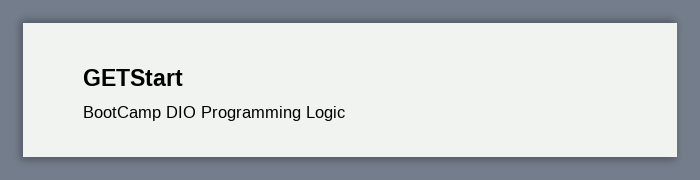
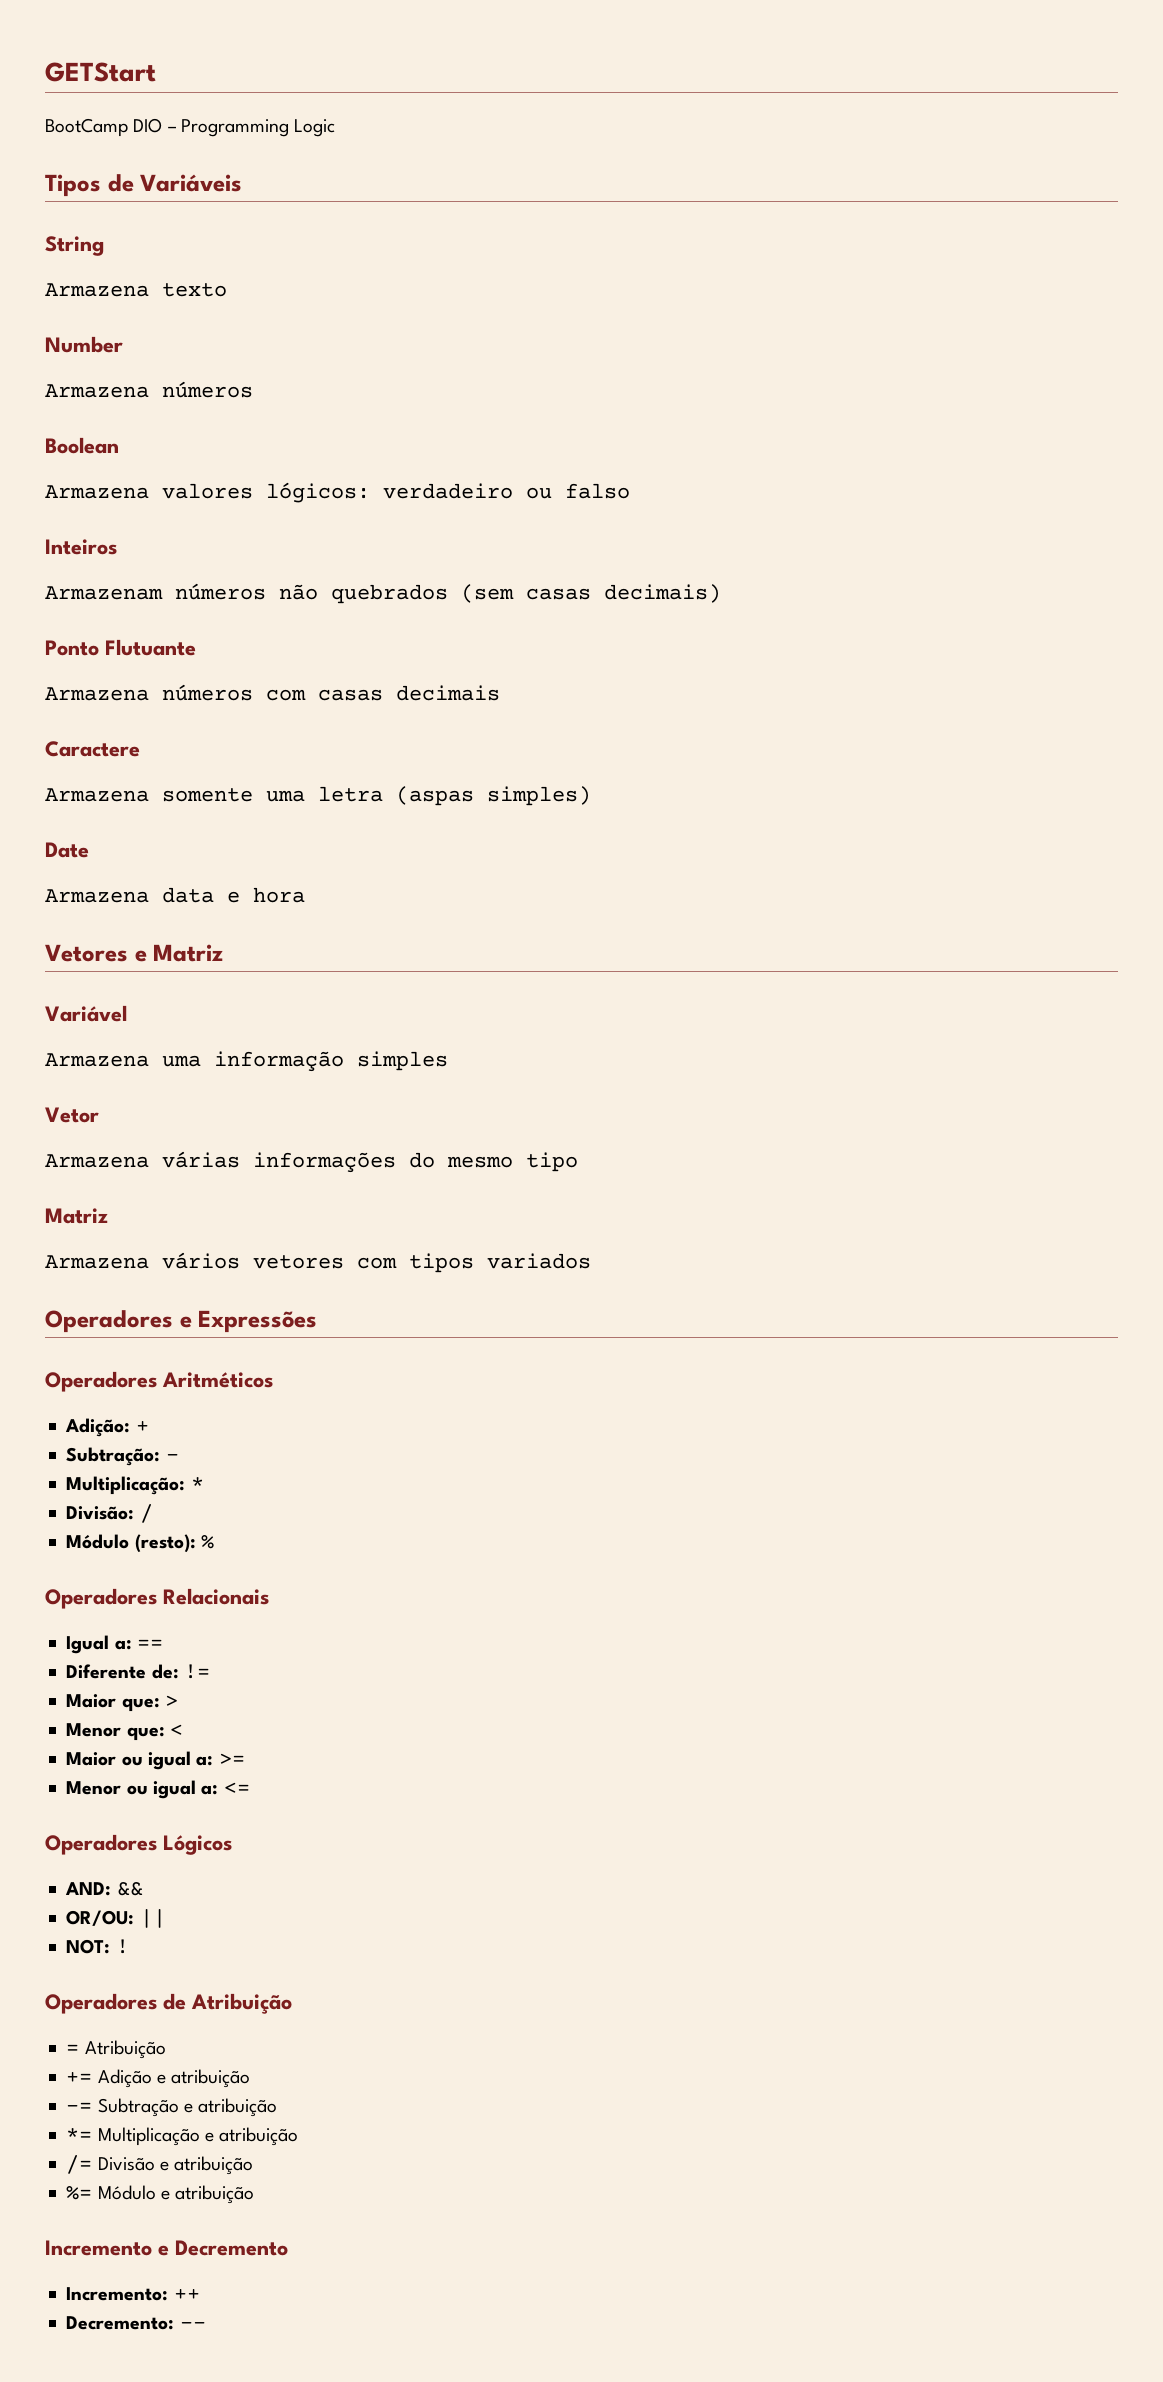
(196, 112) none -> [167,126,176,132] –
(345, 113) none -> [45,174,243,197] [45,236,104,256] [45,283,227,297] [45,336,123,353] [45,381,253,398] [45,437,119,454] [45,482,630,503] [45,539,117,555] [45,583,721,604] [45,639,196,656] [45,684,500,701] [45,741,140,757] [45,786,591,806] [45,842,89,858] [45,887,305,903] [45,944,224,962] [45,1005,127,1022] [45,1051,448,1072] [45,1107,99,1123] [45,1151,578,1173] [45,1208,108,1224] [45,1252,591,1273] [45,1310,318,1333] [45,1371,273,1392] [65,1418,149,1437] [66,1447,179,1466] [66,1476,204,1495] [66,1504,153,1523] [66,1534,214,1553] [45,1588,269,1609] [66,1635,163,1654] [66,1664,210,1679] [66,1694,178,1712] [66,1723,183,1741] [66,1751,245,1770] [66,1780,250,1799] [45,1834,232,1855] [65,1882,143,1896] [66,1909,166,1928] [66,1939,129,1954] [45,1993,292,2014] [66,2040,166,2059] [66,2069,251,2088] [66,2098,278,2117] [66,2127,299,2146] [66,2155,254,2175] [66,2185,255,2204] [45,2240,288,2256] [66,2287,200,2301] [66,2316,206,2330] // Tipos de Variáveis // String // Armazena texto // Number // Armazena números // Boolean // Armazena valores lógicos: verdadeiro ou falso // Inteiros // Armazenam números não quebrados (sem casas decimais) // Ponto Flutuante // Armazena números com casas decimais // Caractere // Armazena somente uma letra (aspas simples) // Date // Armazena data e hora // Vetores e Matriz // Variável // Armazena uma informação simples // Vetor // Armazena várias informações do mesmo tipo // Matriz // Armazena vários vetores com tipos variados // Operadores e Expressões // Operadores Aritméticos // Adição: + // Subtração: - // Multiplicação: * // Divisão: / // Módulo (resto): % // Operadores Relacionais // Igual a: == // Diferente de: != // Maior que: > // Menor que: < // Maior ou igual a: >= // Menor ou igual a: <= // Operadores Lógicos // AND: && // OR/OU: || // NOT: ! // Operadores de Atribuição // = Atribuição // += Adição e atribuição // -= Subtração e atribuição // *= Multiplicação e atribuição // /= Divisão e atribuição // %= Módulo e atribuição // Incremento e Decremento // Incremento: ++ // Decremento: --

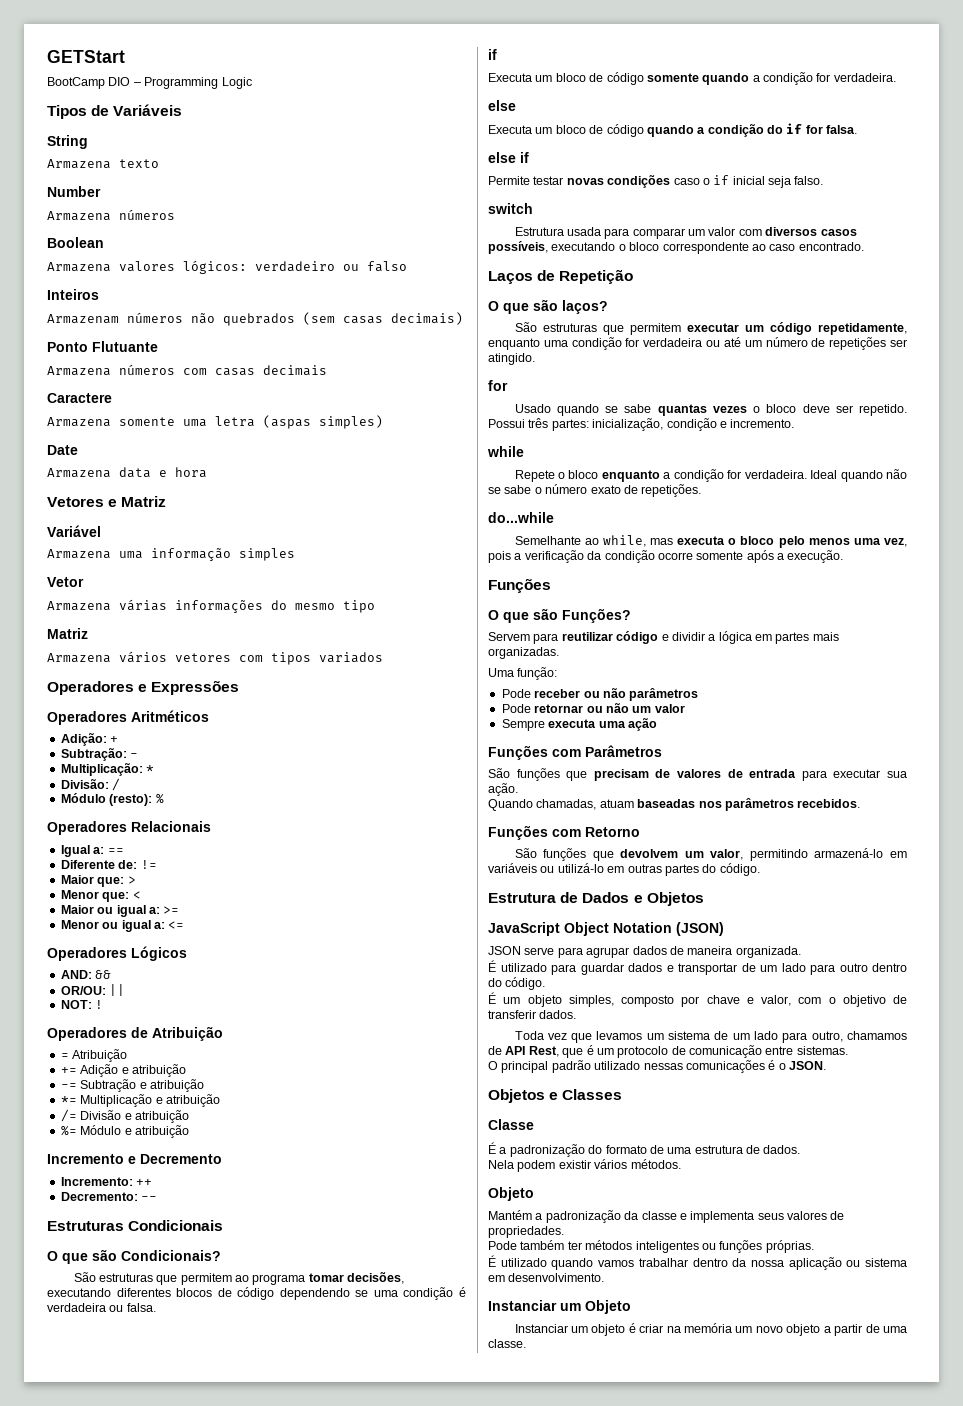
(206, 2325) none -> [47,1220,224,1231] [47,1249,221,1264] [73,1272,405,1285] [47,1287,466,1300] [47,1303,156,1312] [488,49,497,60] [488,72,896,85] [488,100,516,111] [488,123,858,137] [488,152,529,163] [488,175,824,188] [488,203,533,214] [514,227,857,239] [488,241,864,254] [488,269,634,284] [488,299,608,314] [514,322,907,335] [488,337,907,350] [488,353,535,365] [488,380,508,391] [514,404,907,416] [488,418,795,431] [487,446,524,457] [514,469,907,482] [488,484,702,497] [488,512,554,523] [514,535,907,548] [488,550,844,563] [488,578,551,593] [488,608,631,623] [488,631,839,644] [488,647,559,659] [488,667,558,680] [501,688,699,701] [501,703,685,713] [501,718,657,731] [488,745,662,760] [488,768,907,781] [488,783,518,796] [488,798,861,811] [488,825,640,840] [514,848,907,861] [488,863,760,876] [488,892,704,906] [488,922,724,936] [488,946,801,958] [488,960,907,975] [488,977,546,990] [488,992,907,1007] [488,1010,577,1019] [514,1031,908,1043] [488,1045,848,1058] [488,1060,826,1073] [488,1089,623,1103] [488,1119,534,1130] [488,1142,801,1157] [488,1159,681,1172] [488,1187,534,1201] [488,1210,845,1223] [488,1226,564,1238] [488,1240,814,1253] [488,1255,907,1270] [488,1273,605,1282] [488,1300,631,1314] [514,1323,907,1336] [488,1339,526,1348] // Estruturas Condicionais // O que são Condicionais? // São estruturas que permitem ao programa tomar decisões, executando diferentes blocos de código dependendo se uma condição é verdadeira ou falsa. // if // Executa um bloco de código somente quando a condição for verdadeira. // else // Executa um bloco de código quando a condição do if for falsa. // else if // Permite testar novas condições caso o if inicial seja falso. // switch // Estrutura usada para comparar um valor com diversos casos possíveis, executando o bloco correspondente ao caso encontrado. // Laços de Repetição // O que são laços? // São estruturas que permitem executar um código repetidamente, enquanto uma condição for verdadeira ou até um número de repetições ser atingido. // for // Usado quando se sabe quantas vezes o bloco deve ser repetido. Possui três partes: inicialização, condição e incremento. // while // Repete o bloco enquanto a condição for verdadeira. Ideal quando não se sabe o número exato de repetições. // do...while // Semelhante ao while, mas executa o bloco pelo menos uma vez, pois a verificação da condição ocorre somente após a execução. // Funções // O que são Funções? // Servem para reutilizar código e dividir a lógica em partes mais organizadas. // Uma função: // Pode receber ou não parâmetros // Pode retornar ou não um valor // Sempre executa uma ação // Funções com Parâmetros // São funções que precisam de valores de entrada para executar sua ação. // Quando chamadas, atuam baseadas nos parâmetros recebidos. // Funções com Retorno // São funções que devolvem um valor, permitindo armazená-lo em variáveis ou utilizá-lo em outras partes do código. // Estrutura de Dados e Objetos // JavaScript Object Notation (JSON) // JSON serve para agrupar dados de maneira organizada. // É utilizado para guardar dados e transportar de um lado para outro dentro do código. // É um objeto simples, composto por chave e valor, com o objetivo de transferir dados. // Toda vez que levamos um sistema de um lado para outro, chamamos de API Rest, que é um protocolo de comunicação entre sistemas. // O principal padrão utilizado nessas comunicações é o JSON. // Objetos e Classes // Classe // É a padronização do formato de uma estrutura de dados. // Nela podem existir vários métodos. // Objeto // Mantém a padronização da classe e implementa seus valores de propriedades. // Pode também ter métodos inteligentes ou funções próprias. // É utilizado quando vamos trabalhar dentro da nossa aplicação ou sistema em desenvolvimento. // Instanciar um Objeto // Instanciar um objeto é criar na memória um novo objeto a partir de uma classe.

